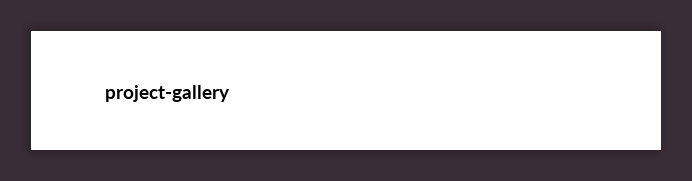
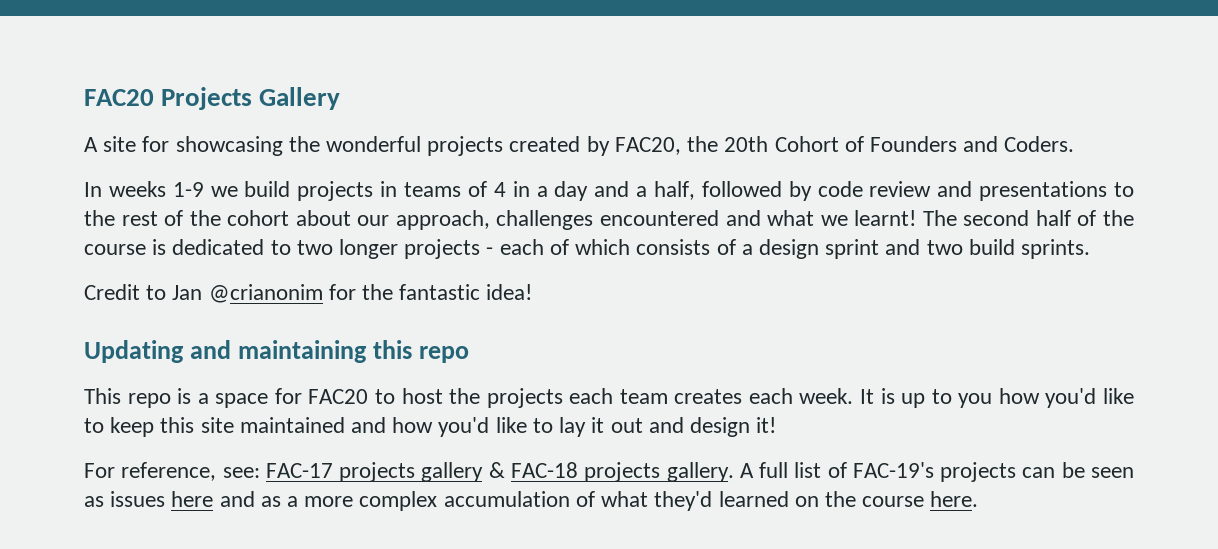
[105,85,230,102] project-gallery -> [84,87,341,110] [84,136,1075,156] [84,181,1134,201] [84,210,1134,230] [84,239,1090,259] [84,284,533,303] [84,340,469,363] [84,388,1135,408] [84,417,777,437] [84,462,1135,482] [84,491,979,511] FAC20 Projects Gallery // A site for showcasing the wonderful projects created by FAC20, the 20th Cohort of Founders and Coders. // In weeks 1-9 we build projects in teams of 4 in a day and a half, followed by code review and presentations to the rest of the cohort about our approach, challenges encountered and what we learnt! The second half of the course is dedicated to two longer projects - each of which consists of a design sprint and two build sprints. // Credit to Jan @crianonim for the fantastic idea! // Updating and maintaining this repo // This repo is a space for FAC20 to host the projects each team creates each week. It is up to you how you'd like to keep this site maintained and how you'd like to lay it out and design it! // For reference, see: FAC-17 projects gallery & FAC-18 projects gallery. A full list of FAC-19's projects can be seen as issues here and as a more complex accumulation of what they'd learned on the course here.

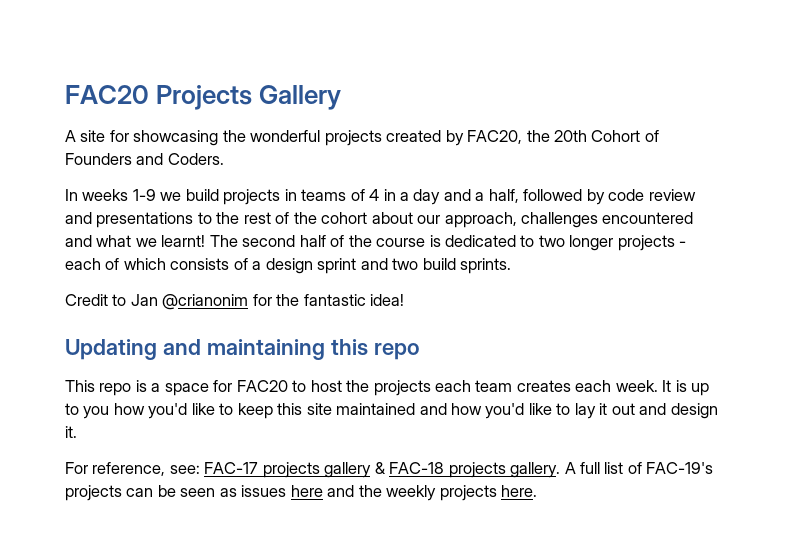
[756,417,777,433] it! -> [65,426,77,438] it.
[260,491,925,511] as a more complex accumulation of what they'd learned on the course -> [358,485,497,501] the weekly projects

